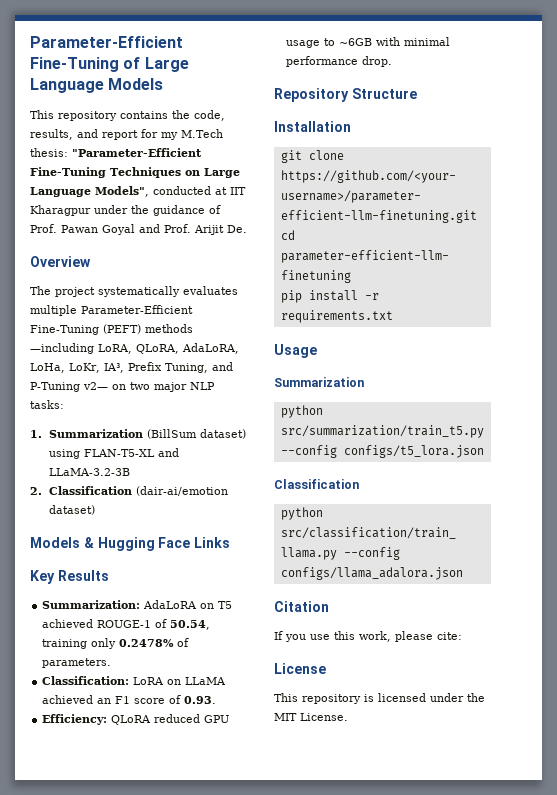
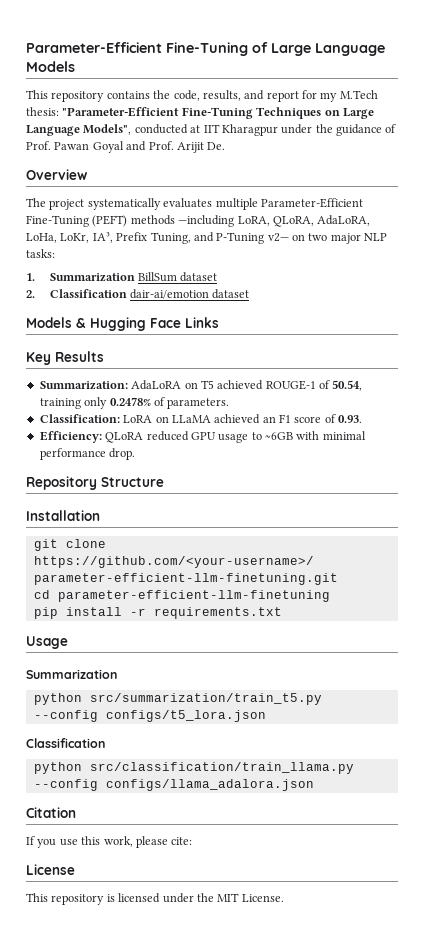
[147,429,247,439] [49,448,180,459] [49,468,131,476] (BillSum dataset) using FLAN-T5-XL and LLaMA-3.2-3B -> [138,272,218,282] BillSum dataset
[136,486,229,496] [49,505,96,515] (dair-ai/emotion dataset) -> [130,289,250,299] dair-ai/emotion dataset

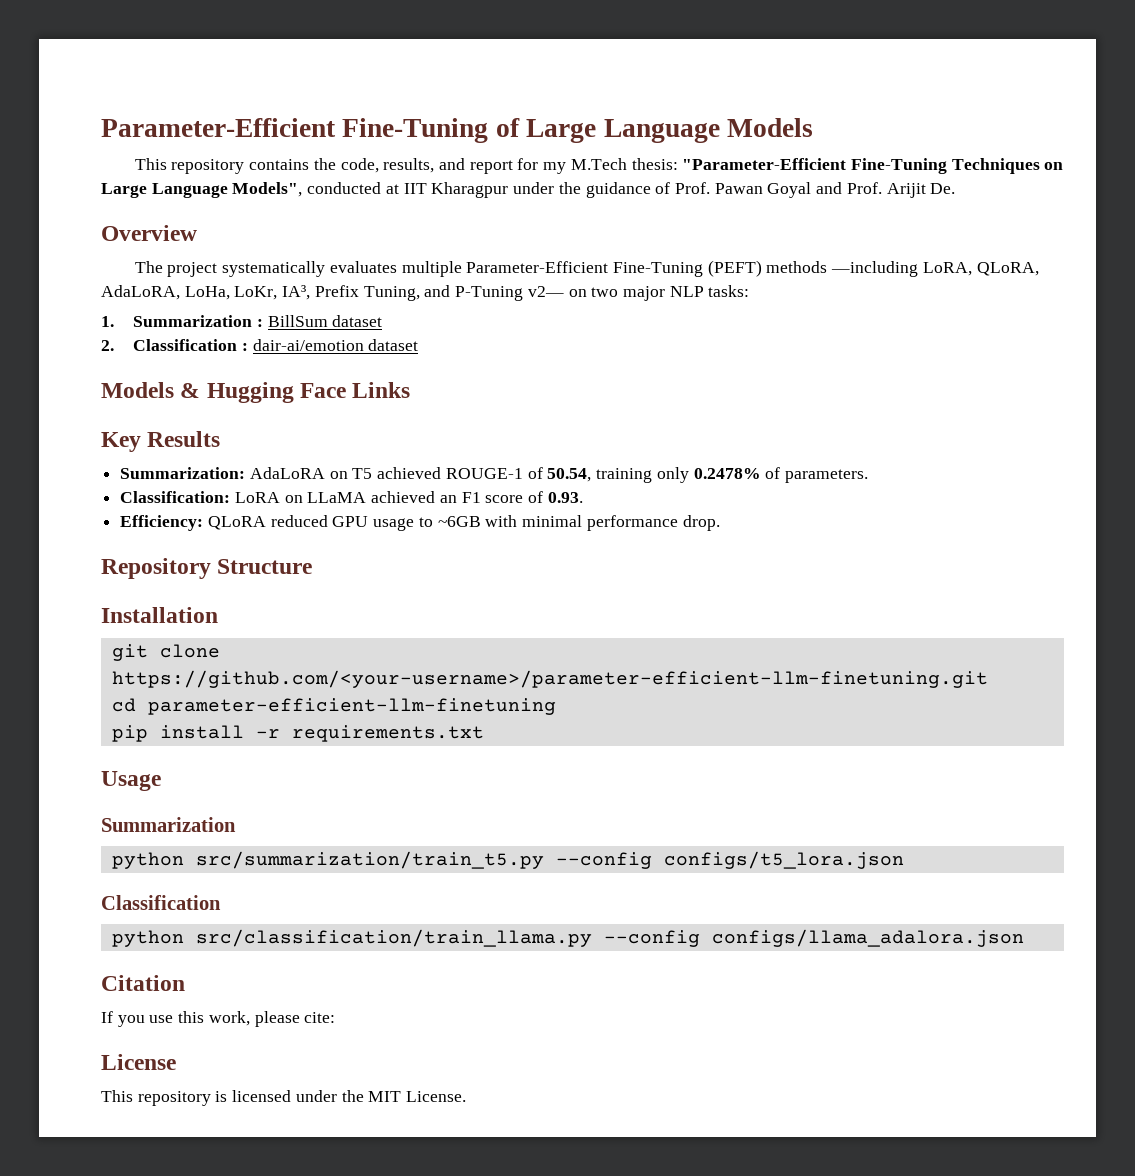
(135, 277) none -> [256,319,263,327] :
(127, 293) none -> [241,343,248,351] :

